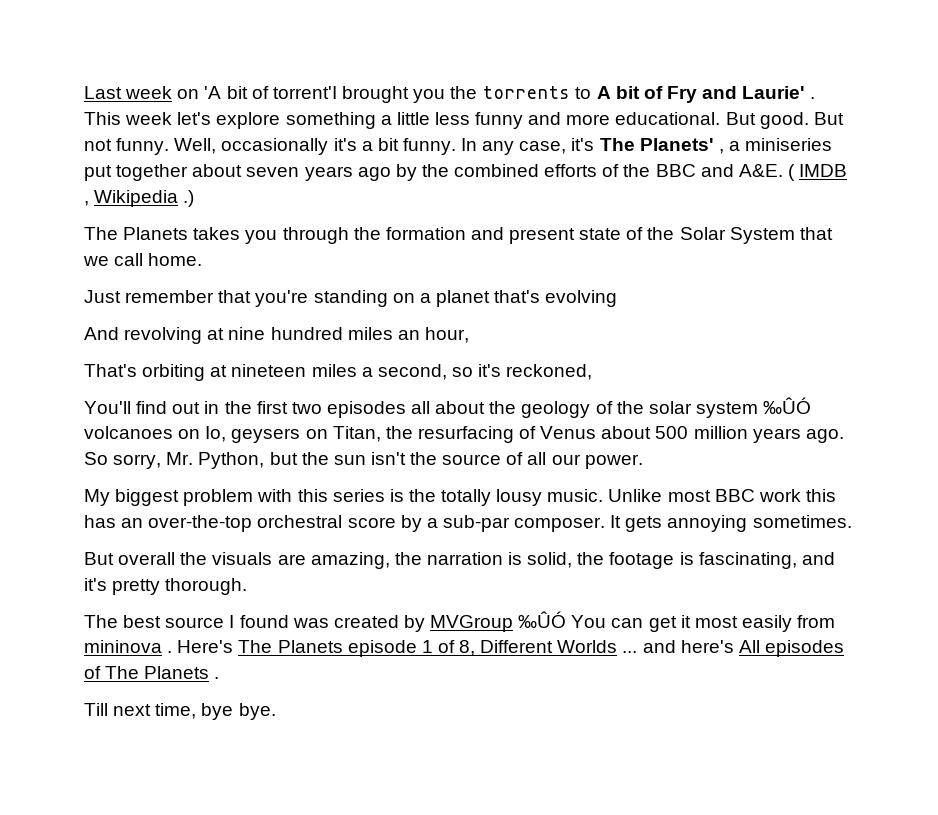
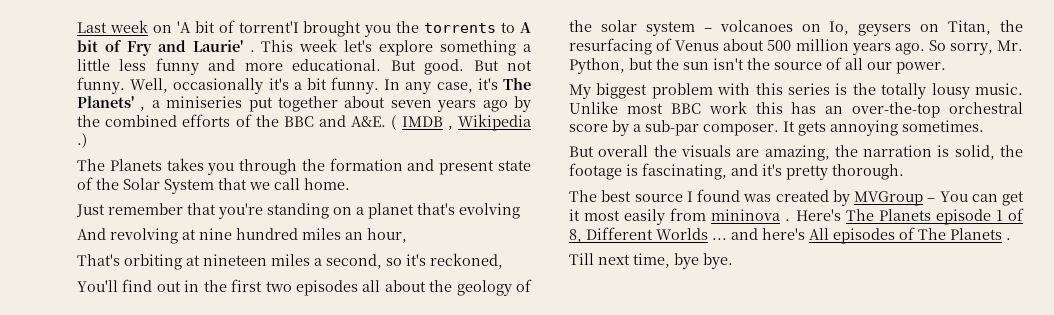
[763,397,812,414] ‰ÛÓ -> [703,28,712,32] –
[518,611,567,628] ‰ÛÓ -> [927,198,936,202] –

